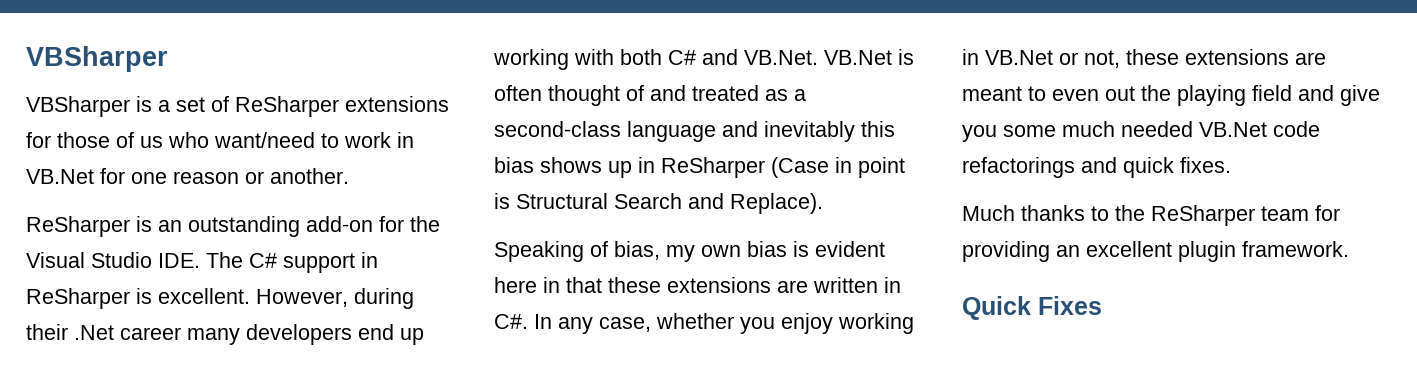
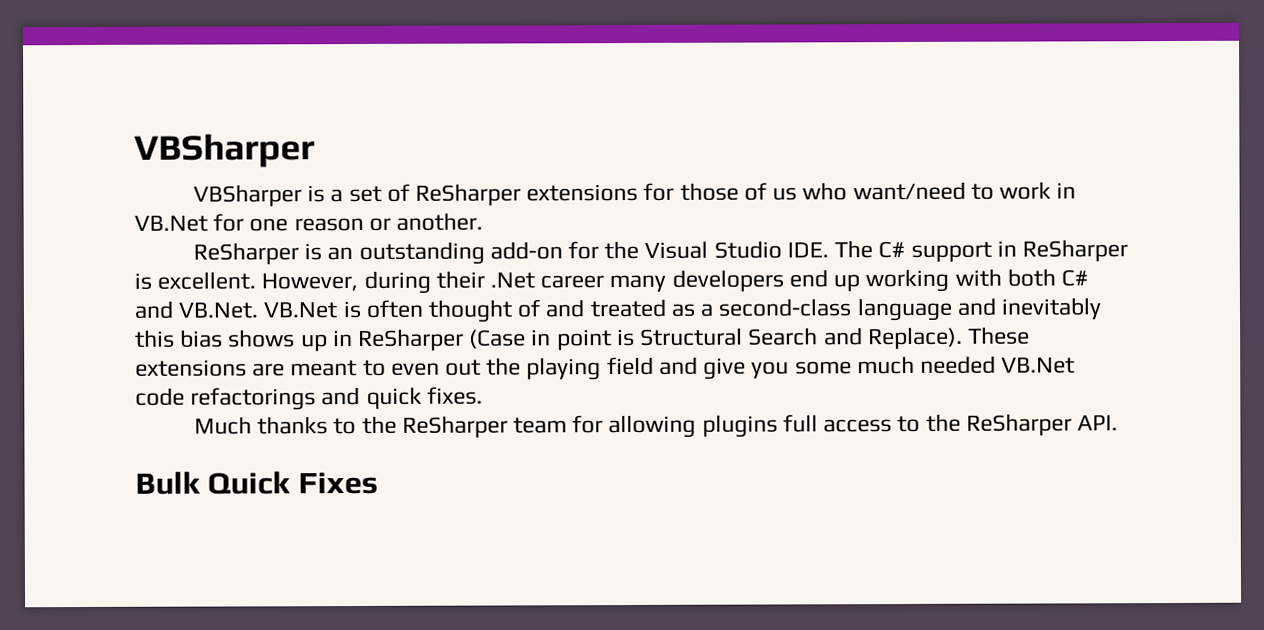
[494,241,885,262] [494,277,901,293] [494,313,914,334] [962,49,1179,68] // Speaking of bias, my own bias is evident here in that these extensions are written in C#. In any case, whether you enjoy working in VB.Net or not, these -> [967,326,1030,345] These
[962,241,1349,262] providing an excellent plugin framework. // -> [608,413,1118,439] [135,471,201,495] allowing plugins full access to the ReSharper API. // Bulk

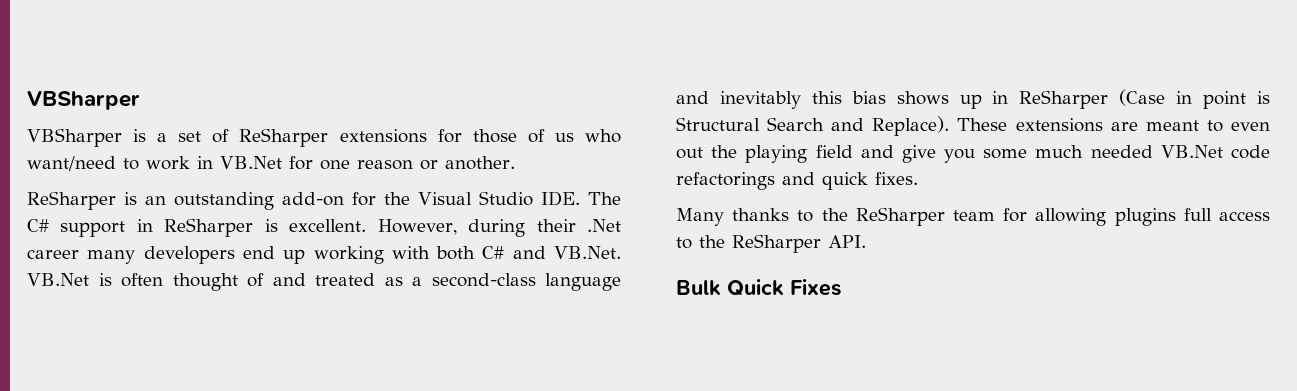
[194,416,253,435] Much -> [676,208,724,226] Many

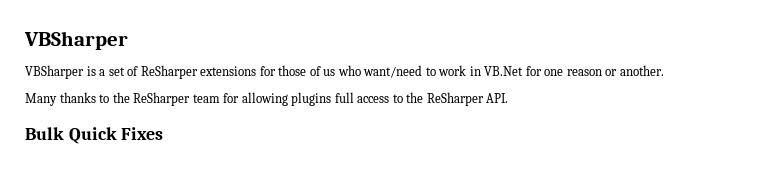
[27,191,621,210] [27,218,621,237] [27,246,621,264] [27,273,621,291] [676,89,1270,109] [676,116,1270,136] [676,145,1270,163] [676,172,918,190] // ReSharper is an outstanding add-on for the Visual Studio IDE. The C# support in ReSharper is excellent. However, during their .Net career many developers end up working with both C# and VB.Net. VB.Net is often thought of and treated as a second-class language and inevitably this bias shows up in ReSharper (Case in point is Structural Search and Replace). These extensions are meant to even out the playing field and give you some much needed VB.Net code refactorings and quick fixes. -> (664, 70) none

